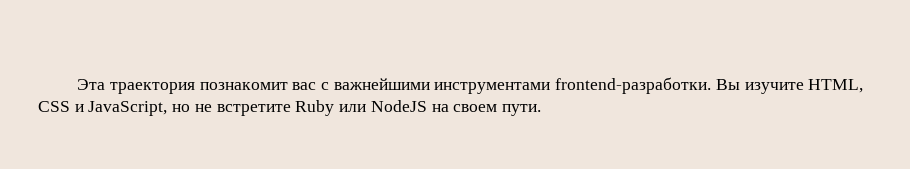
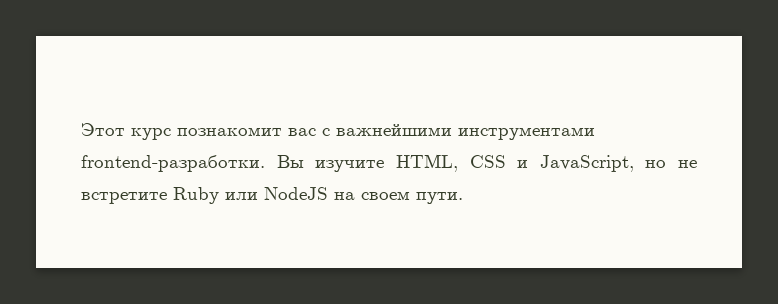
[77,79,195,94] Эта траектория -> [81,123,171,140] Этот курс

